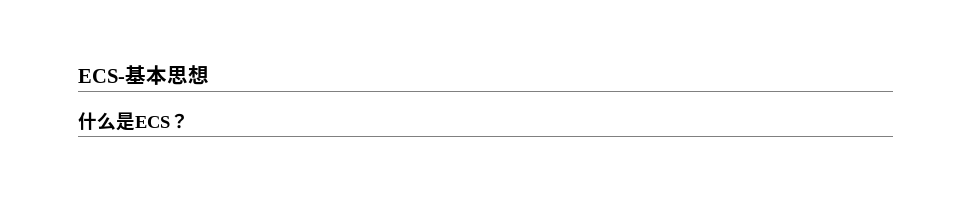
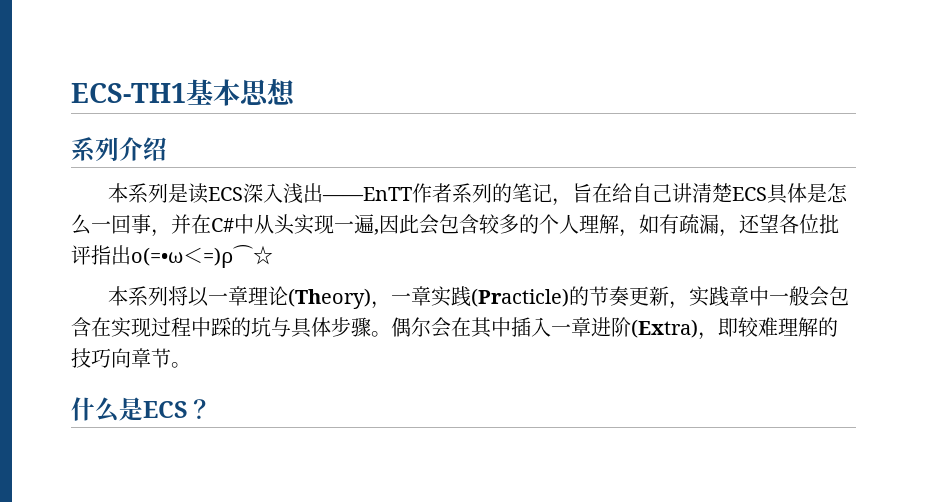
[78,69,125,83] ECS- -> [71,83,186,103] ECS-TH1
(209, 75) none -> [71,137,167,162] [108,183,849,206] [71,214,839,237] [71,245,273,268] [108,286,850,309] [71,317,838,340] [71,348,191,368] // 系列介绍 // 本系列是读ECS深入浅出——EnTT作者系列的笔记，旨在给自己讲清楚ECS具体是怎么一回事，并在C#中从头实现一遍,因此会包含较多的个人理解，如有疏漏，还望各位批评指出ο(=•ω＜=)ρ⌒☆ // 本系列将以一章理论(Theory)，一章实践(Practicle)的节奏更新，实践章中一般会包含在实现过程中踩的坑与具体步骤。偶尔会在其中插入一章进阶(Extra)，即较难理解的技巧向章节。

